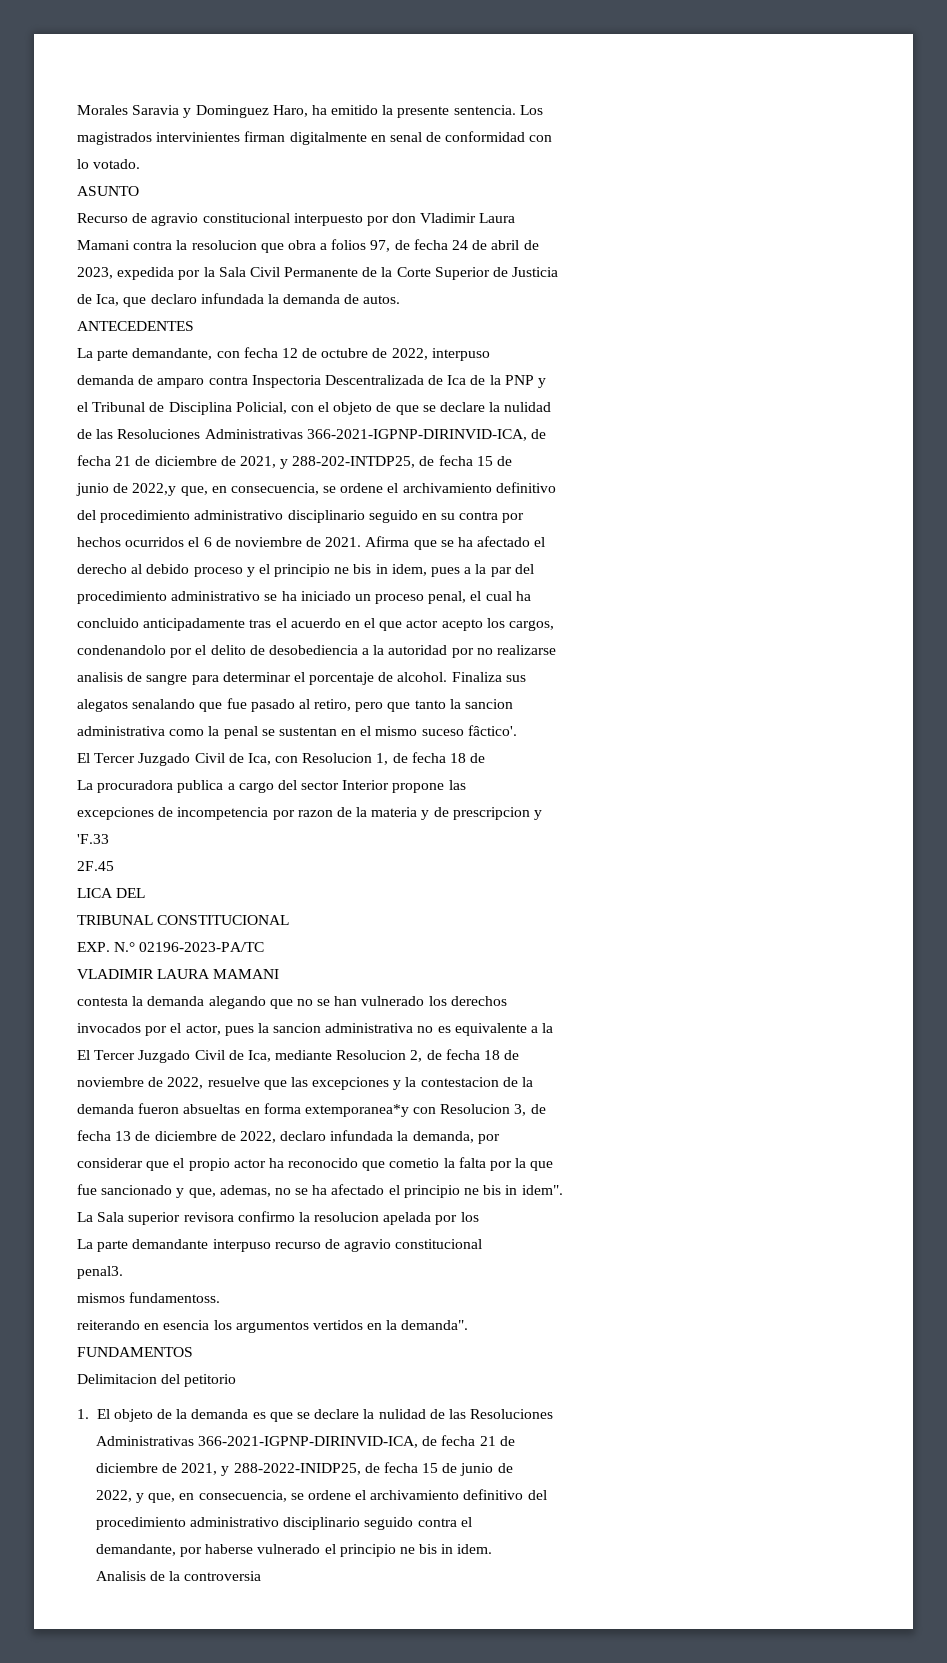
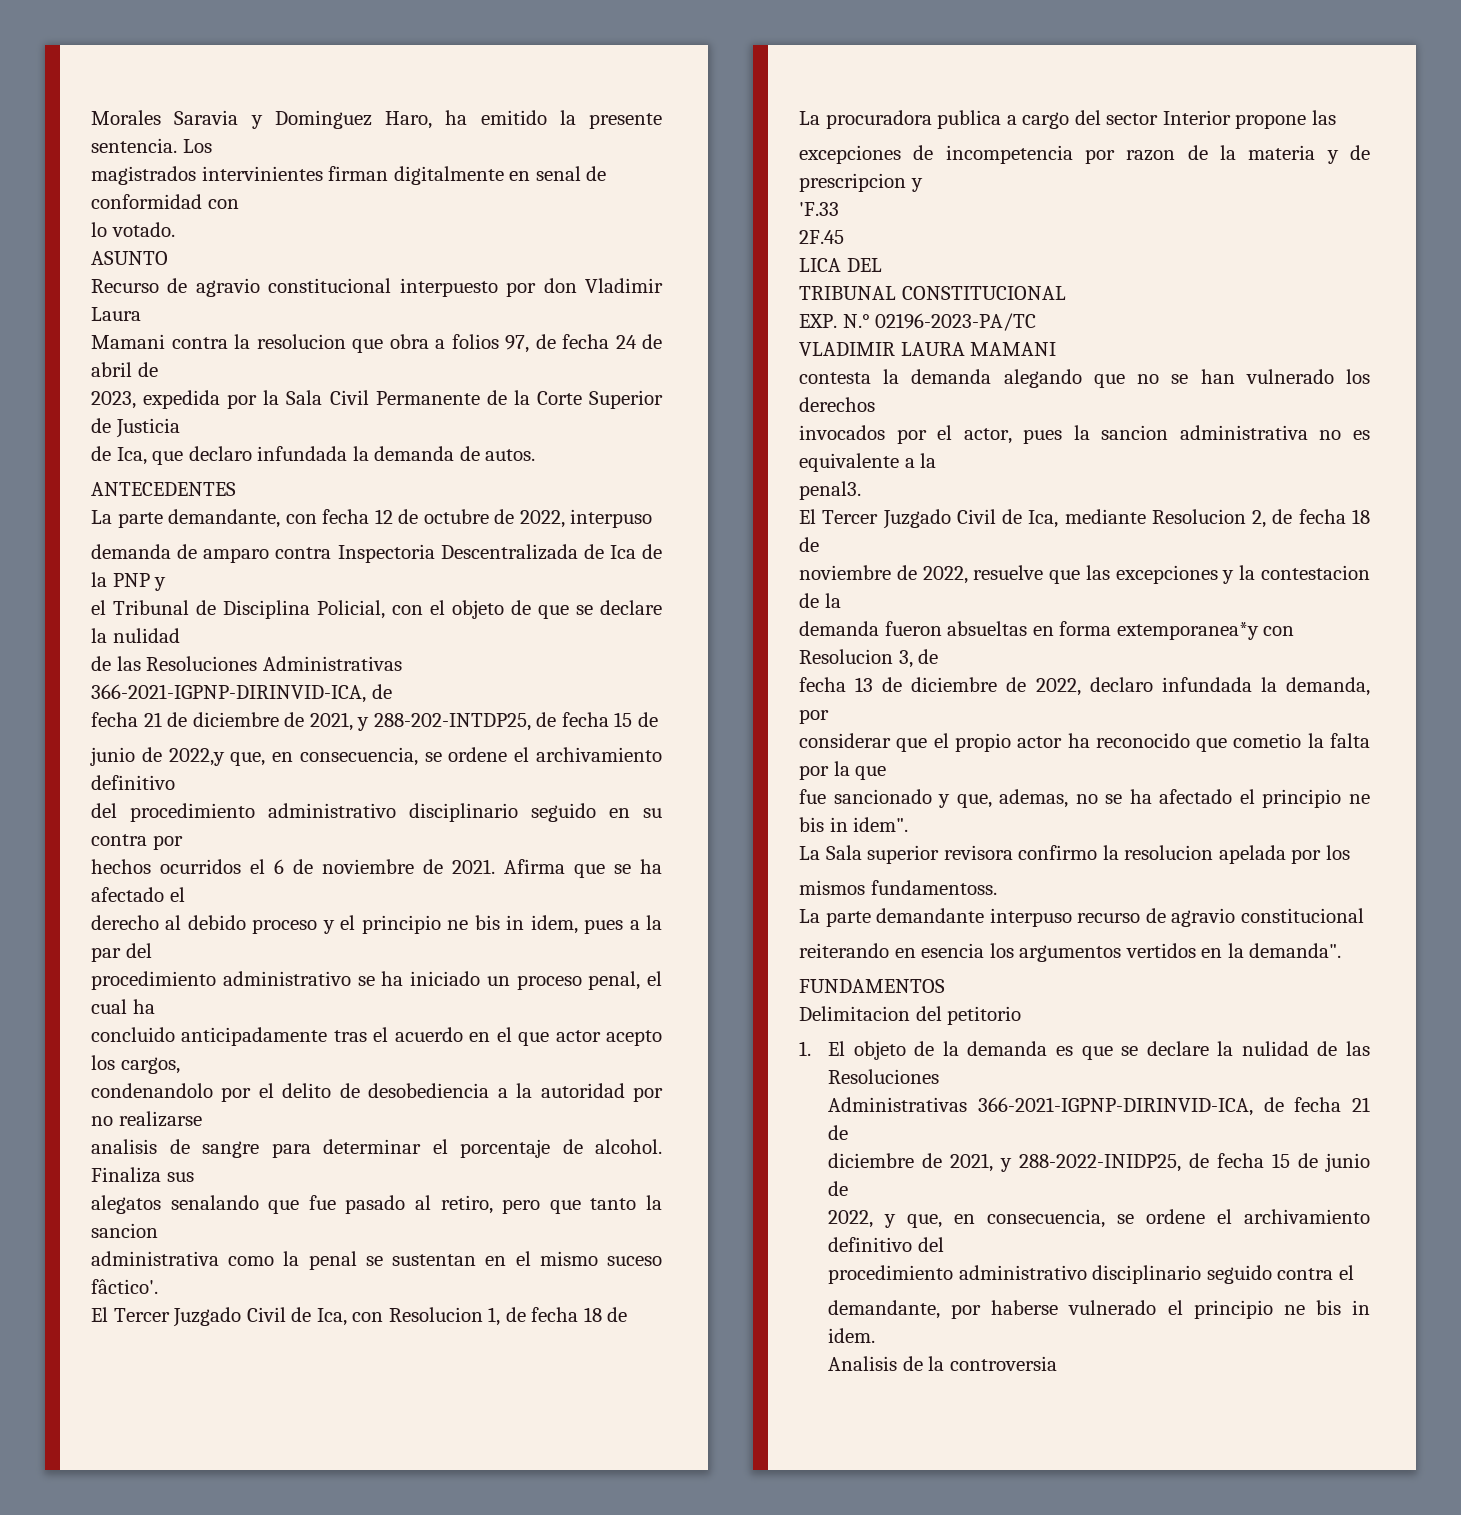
(554, 1028) none -> [799,481,861,500] // penal3.
(479, 1217) none -> [799,880,997,895] // mismos fundamentoss.
[77,1266,123,1279] [77,1292,221,1303] // penal3. // mismos fundamentoss. -> (1364, 915) none

